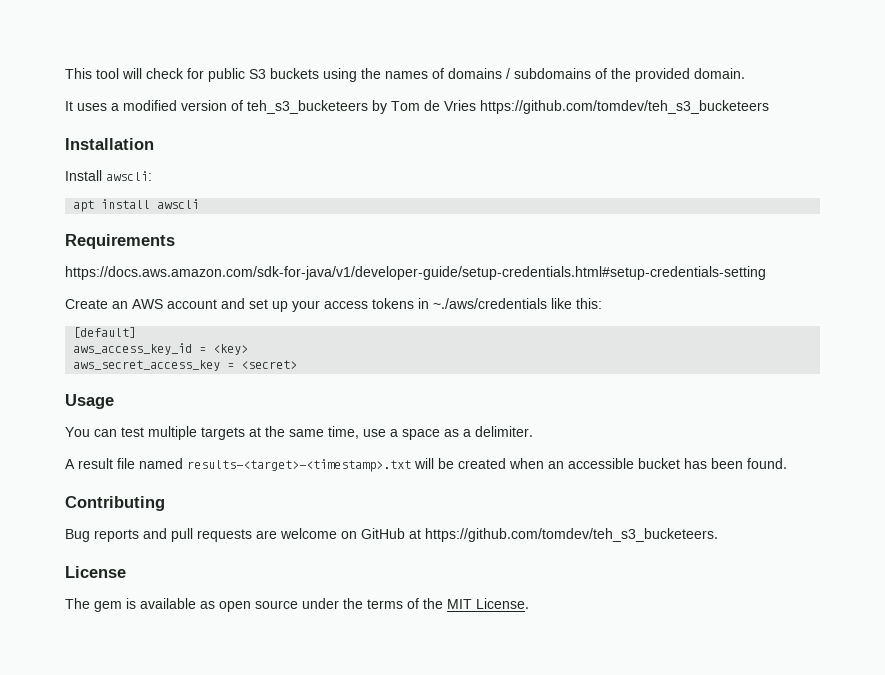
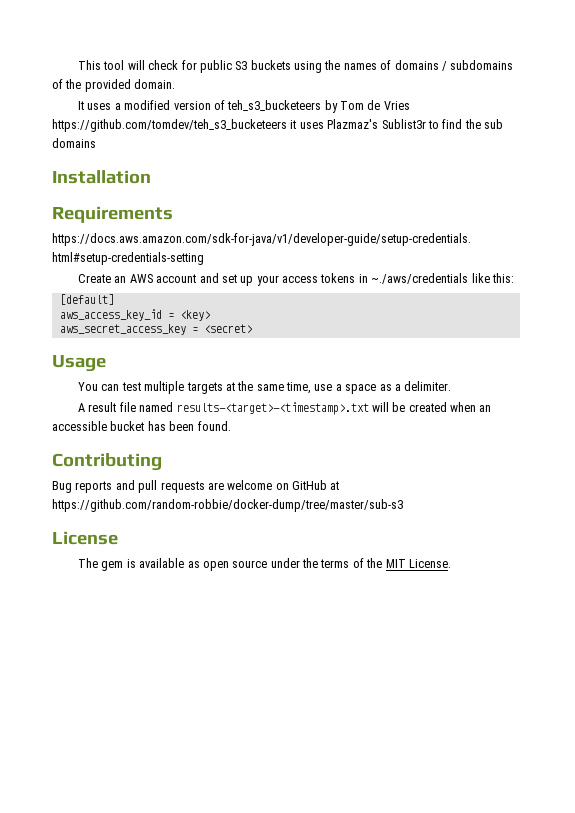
[65,138,154,150] [65,170,152,181] [73,199,200,212] // Installation // Install awscli: // apt install awscli -> [290,119,503,129] [52,138,96,148] [52,170,151,184] it uses Plazmaz's Sublist3r to find the sub domains // Installation
[425,528,718,542] https://github.com/tomdev/teh_s3_bucketeers. -> [52,499,403,512] https://github.com/random-robbie/docker-dump/tree/master/sub-s3

